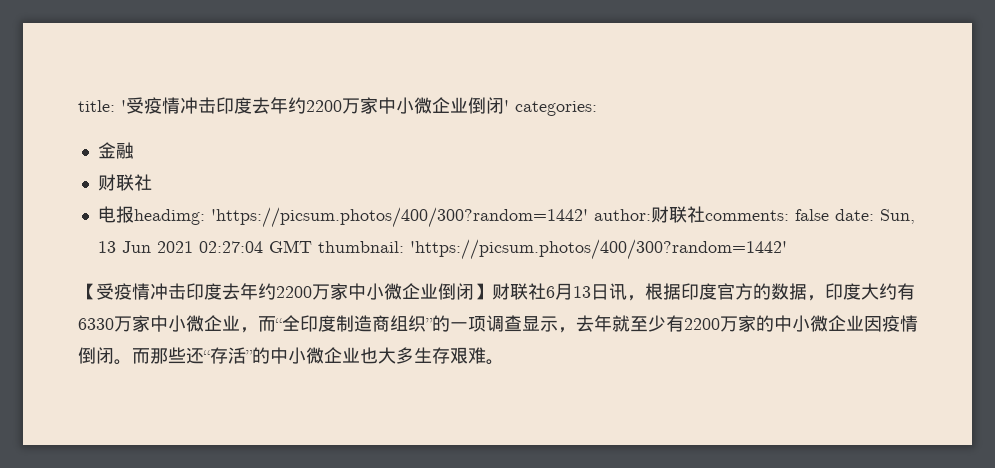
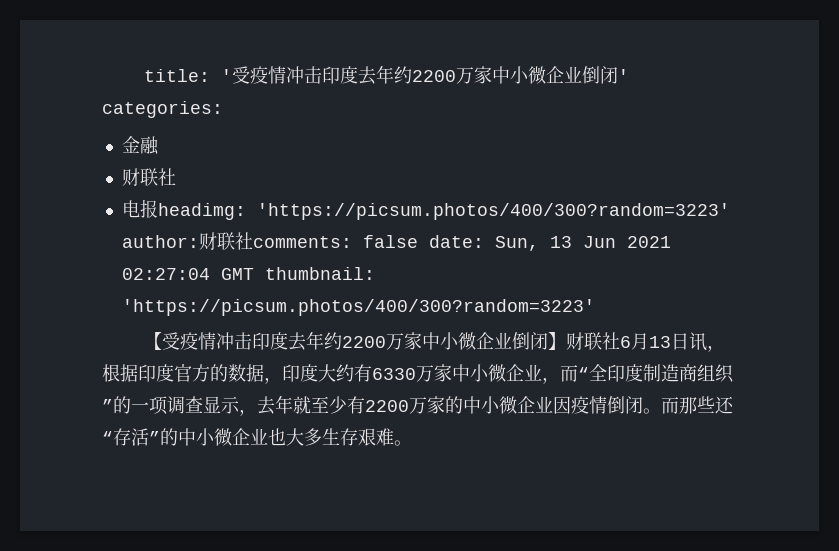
[210,207,588,228] 'https://picsum.photos/400/300?random=1442' -> [256,203,730,220] 'https://picsum.photos/400/300?random=3223'
[409,239,787,260] 'https://picsum.photos/400/300?random=1442' -> [121,299,595,316] 'https://picsum.photos/400/300?random=3223'

